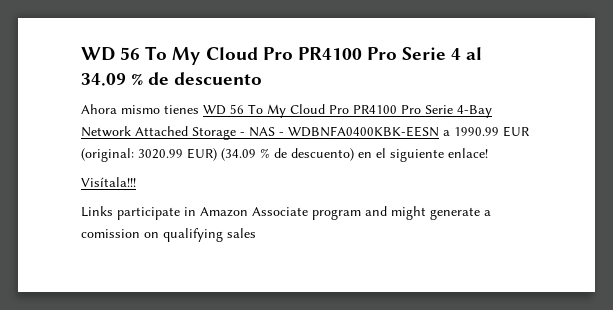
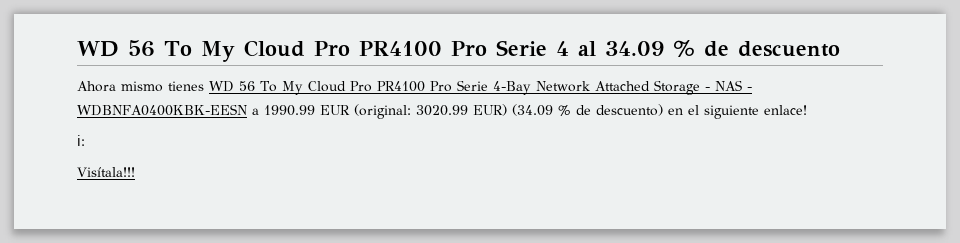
(488, 153) none -> [77,135,85,146] // ℹ:
[81,206,491,220] [81,228,256,242] // Links participate in Amazon Associate program and might generate a comission on qualifying sales -> (135, 172) none

